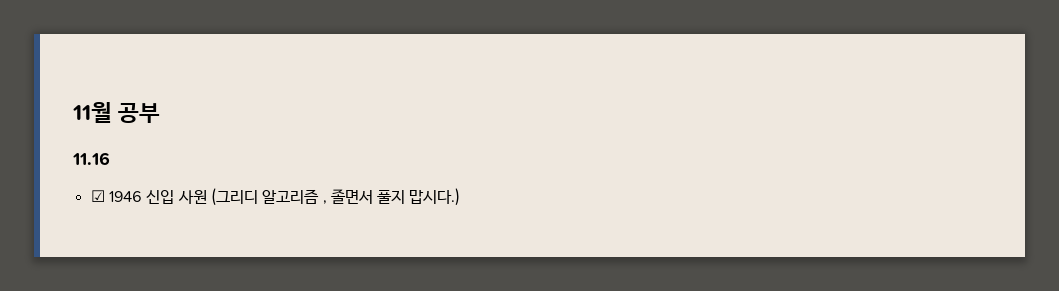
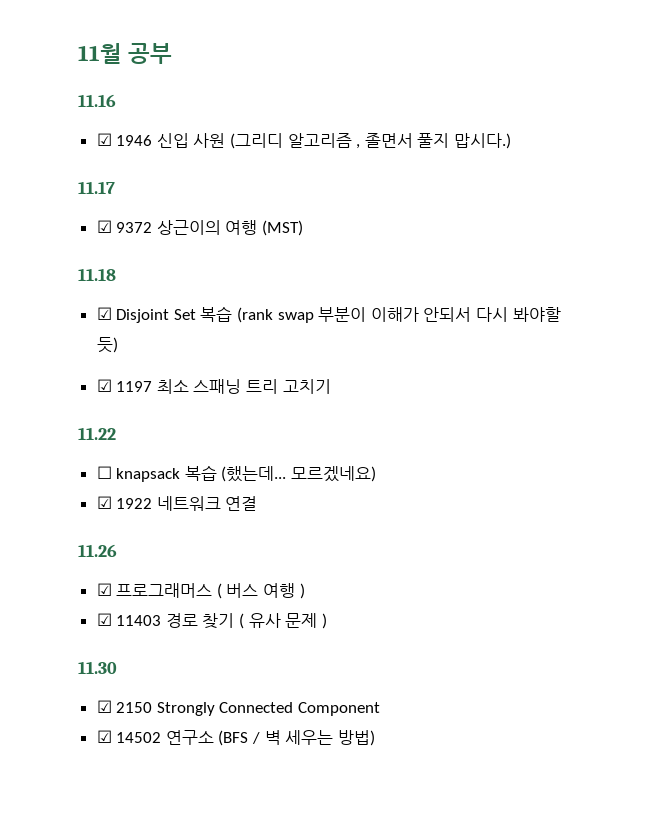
(461, 197) none -> [78,181,115,194] [96,220,304,236] [78,268,116,281] [96,306,561,323] [96,337,118,353] [96,379,331,394] [78,427,116,440] [96,465,377,482] [96,496,258,511] [78,544,117,557] [96,583,305,599] [96,613,327,629] [78,661,117,674] [96,700,381,716] [96,730,375,746] // 11.17 // ☑ 9372 상근이의 여행 (MST) // 11.18 // ☑ Disjoint Set 복습 (rank swap 부분이 이해가 안되서 다시 봐야할 듯) // ☑ 1197 최소 스패닝 트리 고치기 // 11.22 // ☐ knapsack 복습 (했는데... 모르겠네요) // ☑ 1922 네트워크 연결 // 11.26 // ☑ 프로그래머스 ( 버스 여행 ) // ☑ 11403 경로 찾기 ( 유사 문제 ) // 11.30 // ☑ 2150 Strongly Connected Component // ☑ 14502 연구소 (BFS / 벽 세우는 방법)

